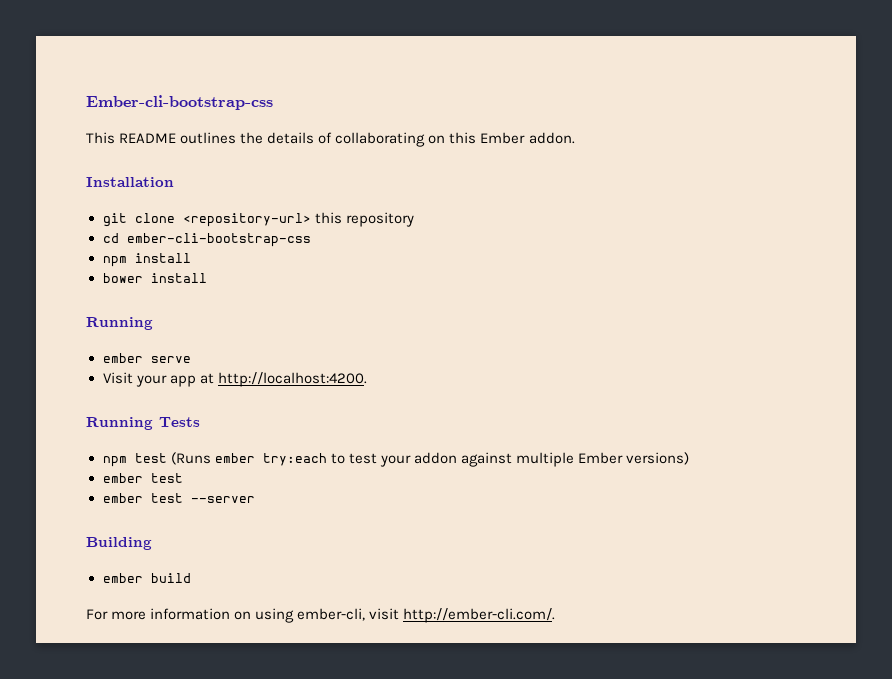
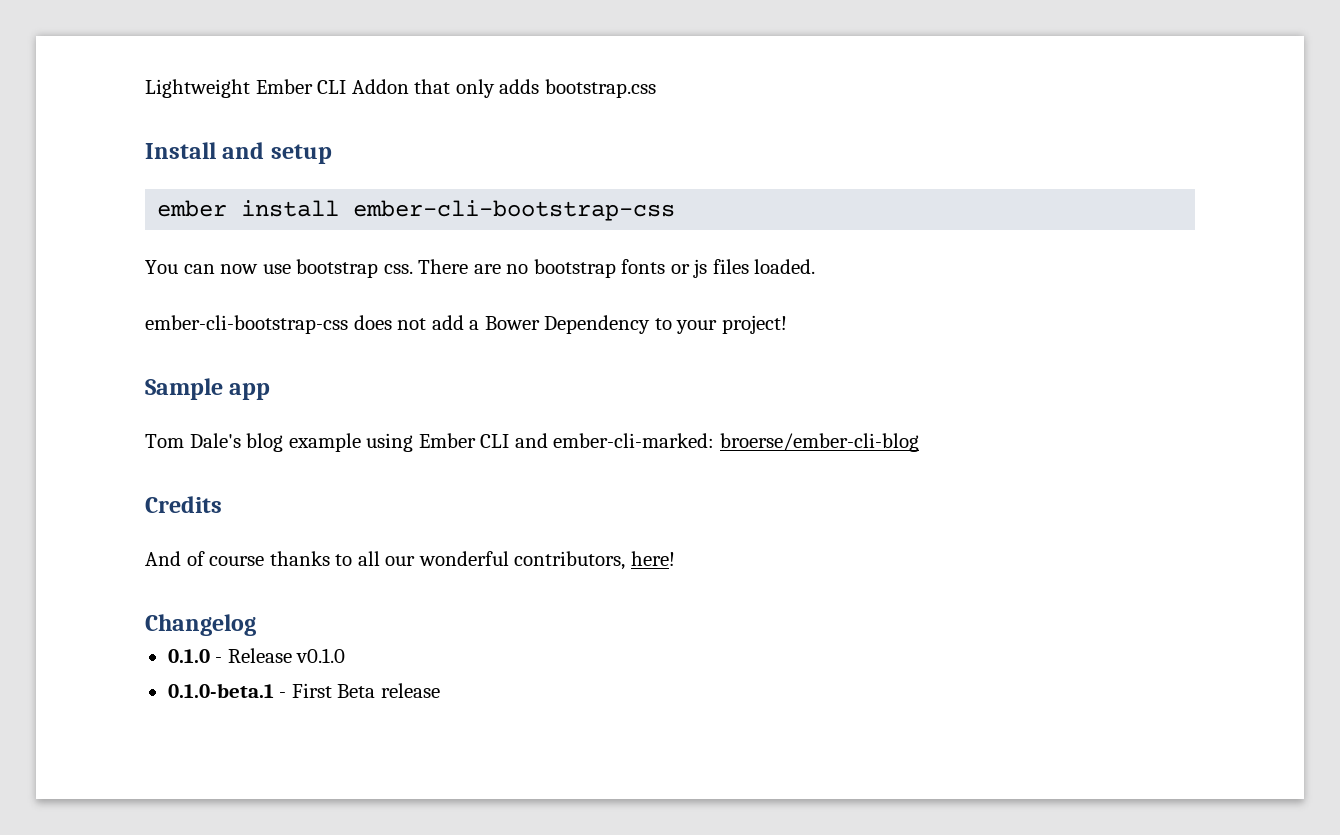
[86,95,273,110] [86,132,575,147] [86,177,174,187] [102,212,414,227] [102,233,311,247] [102,253,191,267] [102,273,207,283] [86,317,153,330] [102,353,191,363] [102,372,367,387] [86,417,200,430] [102,452,689,467] [102,473,183,483] [102,493,255,503] [86,537,152,550] [102,573,191,583] [86,608,556,623] Ember-cli-bootstrap-css // This README outlines the details of collaborating on this Ember addon. // Installation // git clone <repository-url> this repository // cd ember-cli-bootstrap-css // npm install // bower install // Running // ember serve // Visit your app at http://localhost:4200. // Running Tests // npm test (Runs ember try:each to test your addon against multiple Ember versions) // ember test // ember test --server // Building // ember build // For more information on using ember-cli, visit http://ember-cli.com/. -> [145,79,656,98] [145,142,332,164] [157,200,676,221] [145,259,816,278] [145,315,787,334] [145,378,271,400] [145,433,919,452] [145,496,222,513] [145,551,675,570] [145,614,256,636] [167,648,346,663] [167,683,440,698] Lightweight Ember CLI Addon that only adds bootstrap.css // Install and setup // ember install ember-cli-bootstrap-css // You can now use bootstrap css. There are no bootstrap fonts or js files loaded. // ember-cli-bootstrap-css does not add a Bower Dependency to your project! // Sample app // Tom Dale's blog example using Ember CLI and ember-cli-marked: broerse/ember-cli-blog // Credits // And of course thanks to all our wonderful contributors, here! // Changelog // 0.1.0 - Release v0.1.0 // 0.1.0-beta.1 - First Beta release

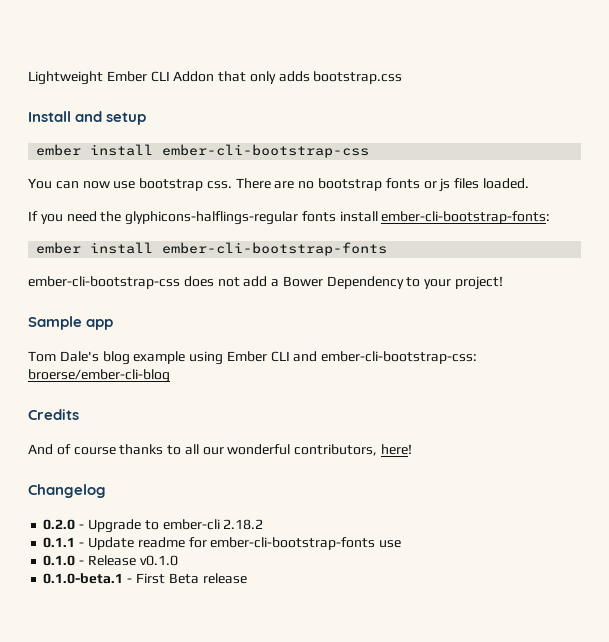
(816, 266) none -> [28,211,551,225] [36,242,388,256] // If you need the glyphicons-halflings-regular fonts install ember-cli-bootstrap-fonts: // ember install ember-cli-bootstrap-fonts
[553,433,715,448] ember-cli-marked: -> [321,351,478,364] ember-cli-bootstrap-css:
(256, 625) none -> [43,519,264,533] [43,537,402,550] // 0.2.0 - Upgrade to ember-cli 2.18.2 // 0.1.1 - Update readme for ember-cli-bootstrap-fonts use

